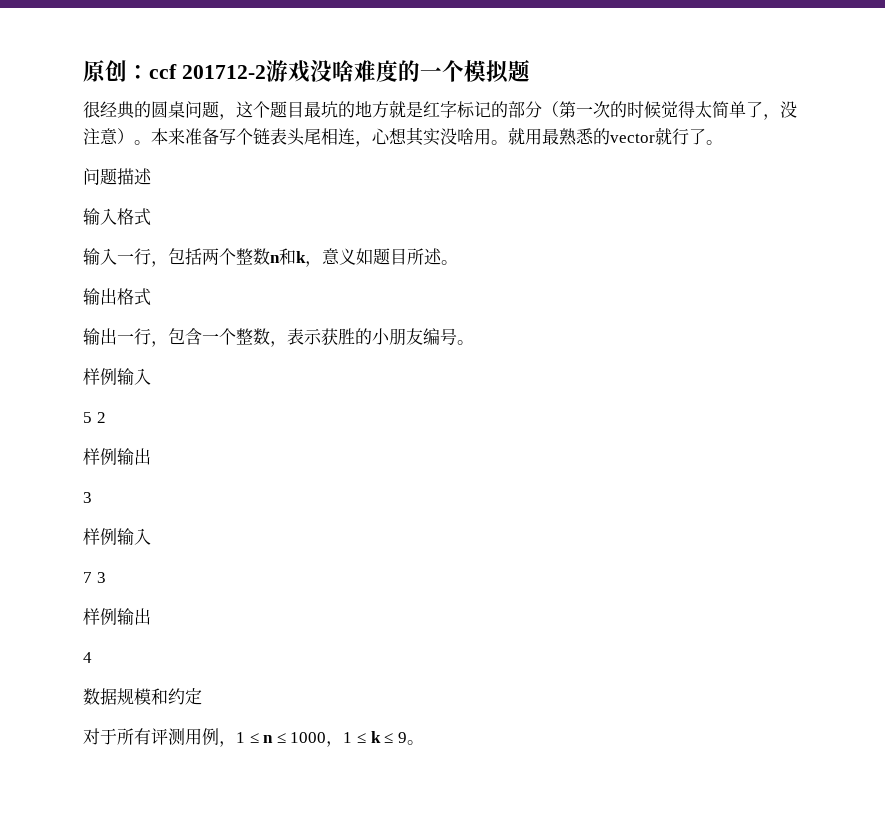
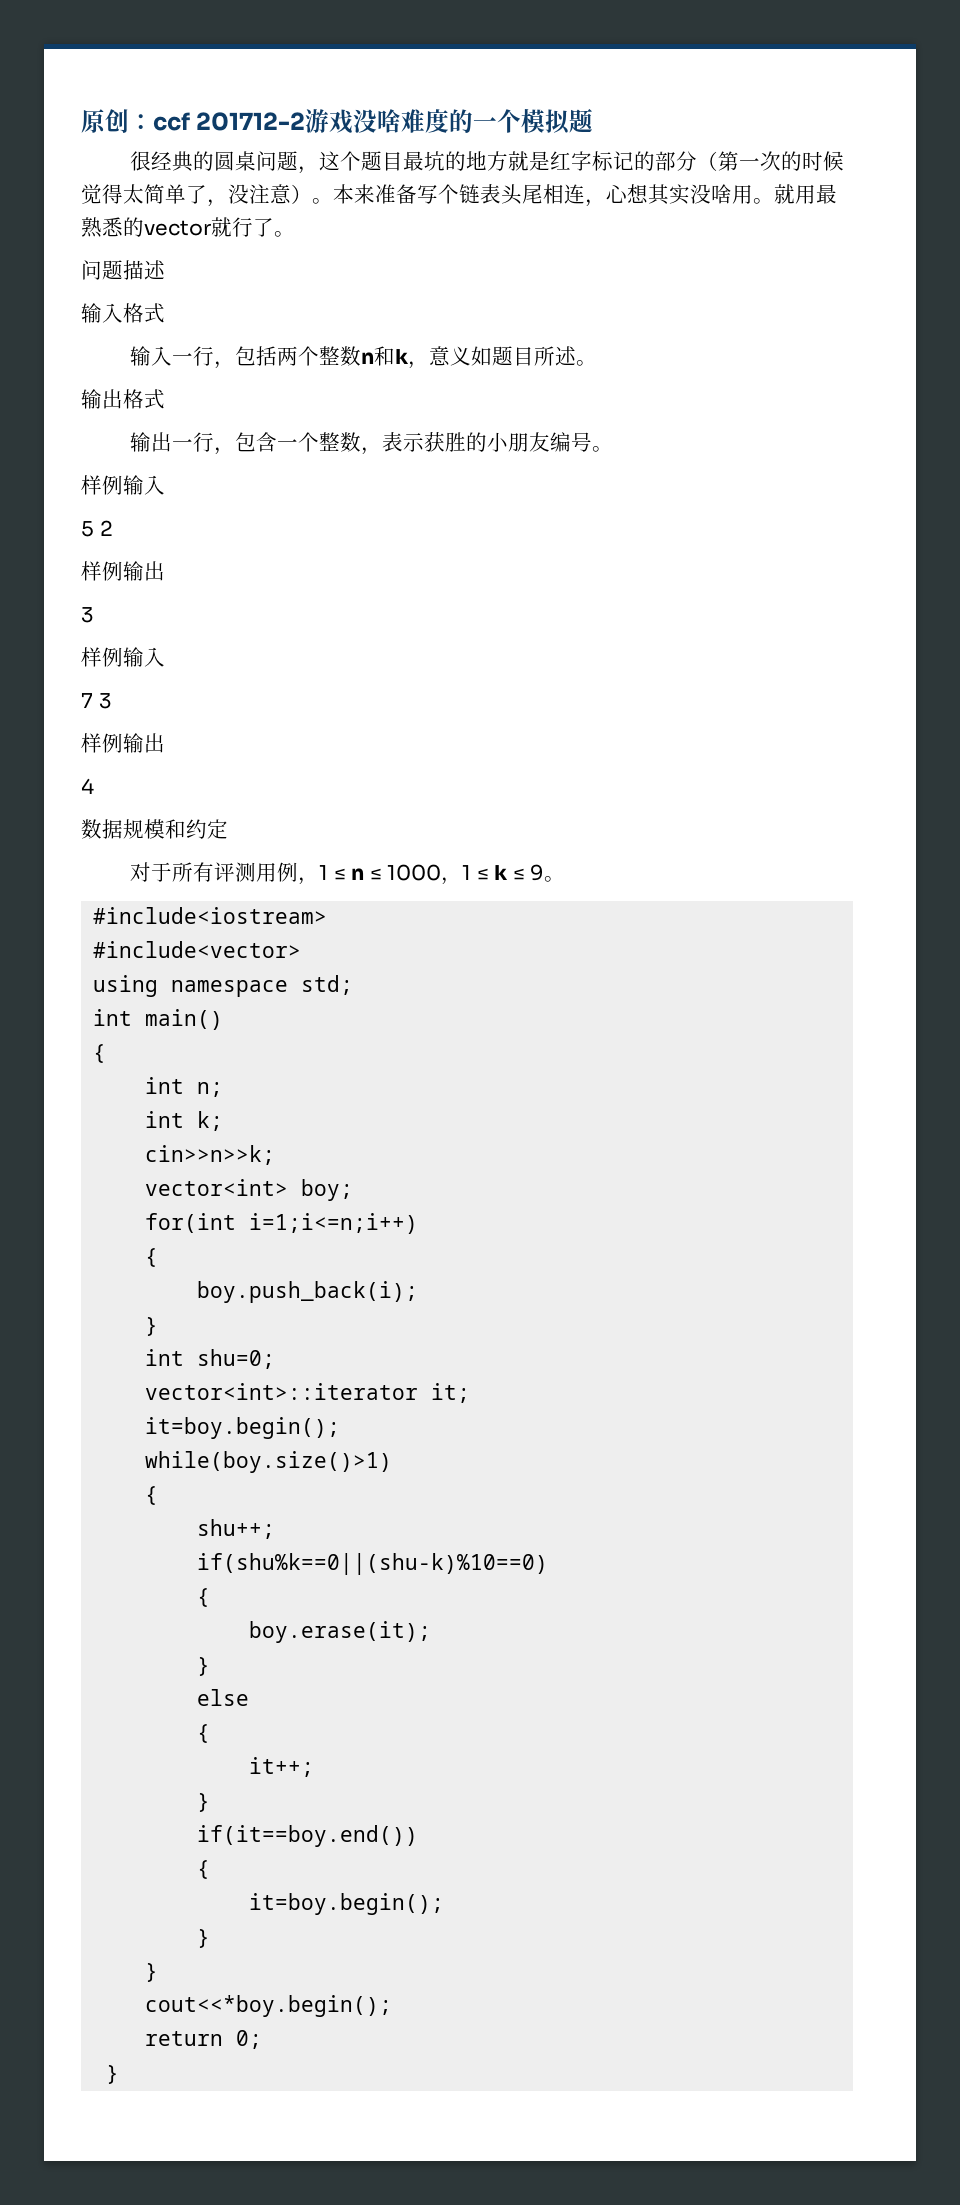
(424, 742) none -> [93,907,328,924] [93,941,302,958] [93,975,354,997] [93,1009,224,1030] [93,1044,107,1063] [145,1077,224,1097] [145,1111,224,1131] [145,1145,276,1165] [145,1179,354,1201] [145,1213,419,1234] [145,1248,159,1267] [197,1281,419,1303] [145,1317,159,1336] [145,1349,276,1369] [145,1383,471,1403] [145,1417,341,1439] [145,1451,393,1473] [145,1486,159,1505] [197,1519,276,1539] [197,1553,549,1575] [197,1588,211,1607] [249,1621,432,1643] [197,1657,211,1676] [197,1689,250,1706] [197,1724,211,1743] [249,1757,315,1777] [197,1793,211,1812] [197,1825,419,1847] [197,1860,211,1879] [249,1893,445,1915] [197,1929,211,1948] [145,1963,159,1982] [145,1995,393,2017] [145,2030,263,2049] [106,2065,120,2084] // #include<iostream> // #include<vector> // using namespace std; // int main() // { // int n; // int k; // cin>>n>>k; // vector<int> boy; // for(int i=1;i<=n;i++) // { // boy.push_back(i); // } // int shu=0; // vector<int>::iterator it; // it=boy.begin(); // while(boy.size()>1) // { // shu++; // if(shu%k==0||(shu-k)%10==0) // { // boy.erase(it); // } // else // { // it++; // } // if(it==boy.end()) // { // it=boy.begin(); // } // } // cout<<*boy.begin(); // return 0; // }

